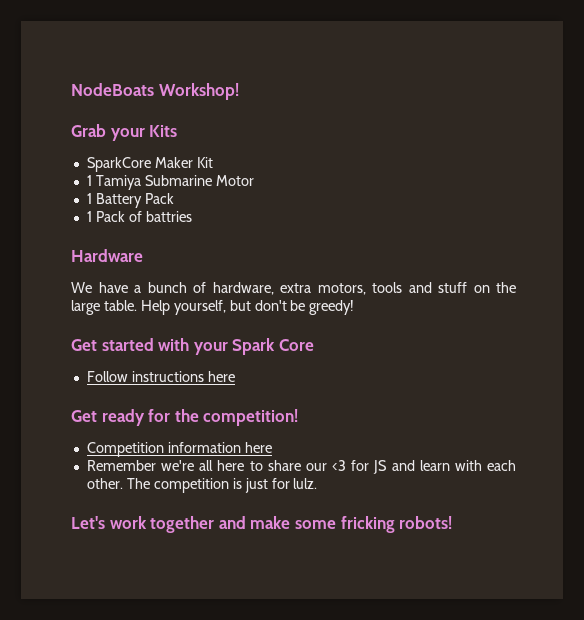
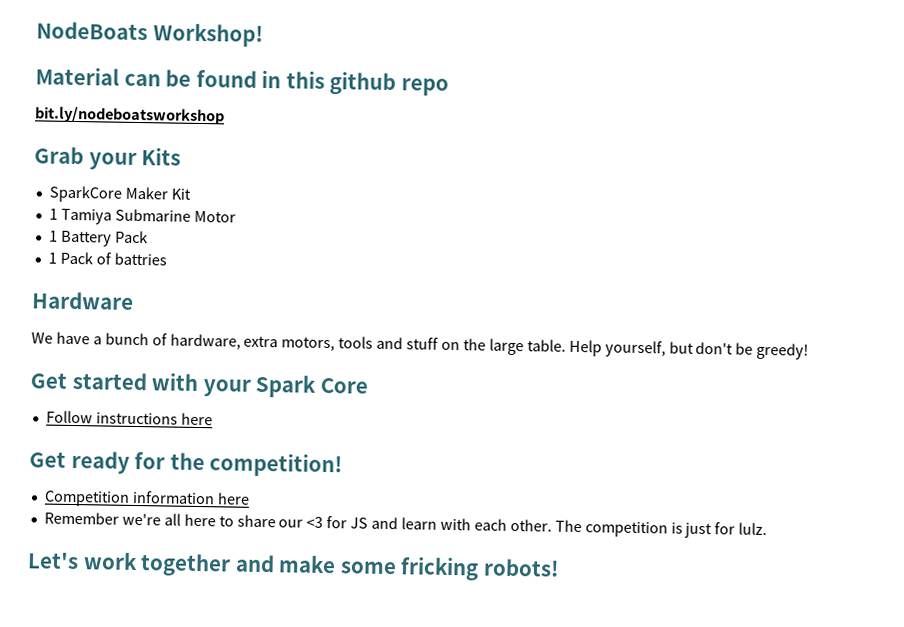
(239, 91) none -> [35,66,449,96] [34,106,225,125] // Material can be found in this github repo // bit.ly/nodeboatsworkshop

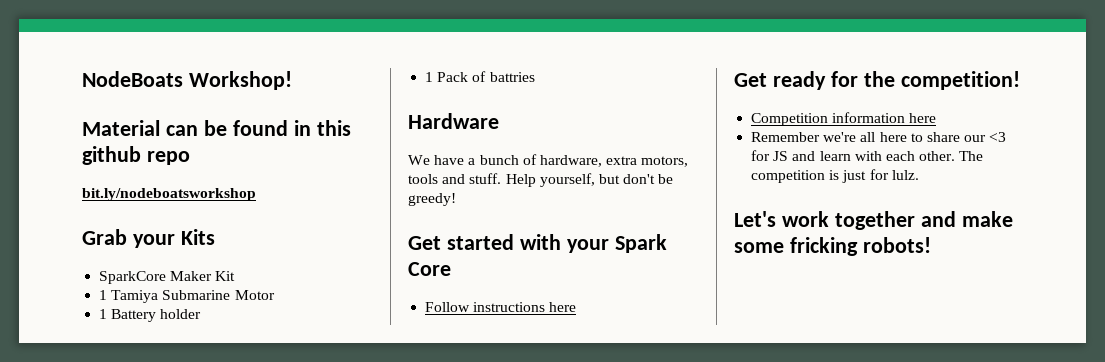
[114,230,148,244] Pack -> [160,309,202,319] holder
[406,337,566,356] stuff on the large table. -> [469,173,502,184] stuff.

